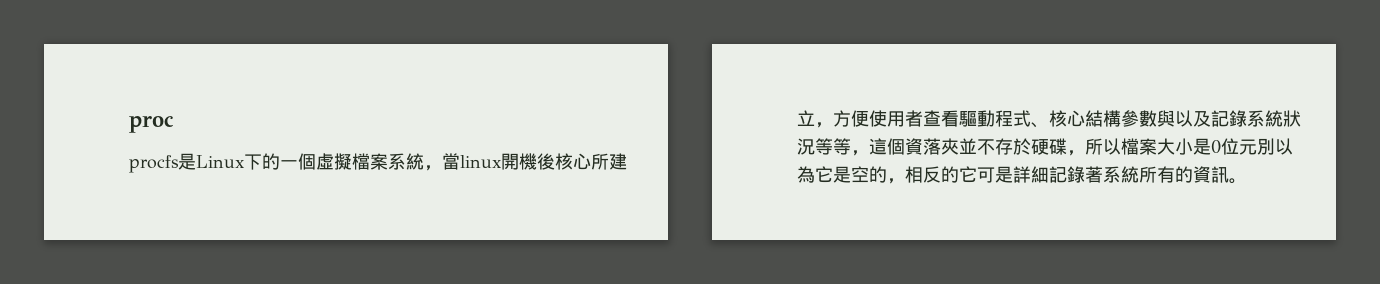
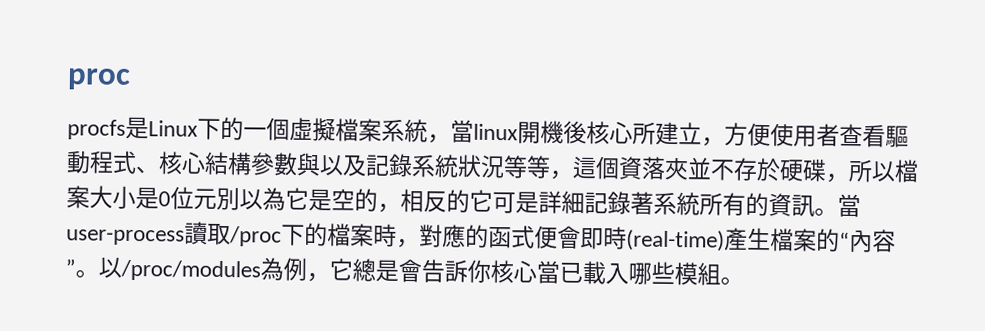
(1247, 181) none -> [837,193,861,218] [66,221,896,253] [65,257,744,286] 當user-process讀取/proc下的檔案時，對應的函式便會即時(real-time)產生檔案的“內容”。以/proc/modules為例，它總是會告訴你核心當已載入哪些模組。

